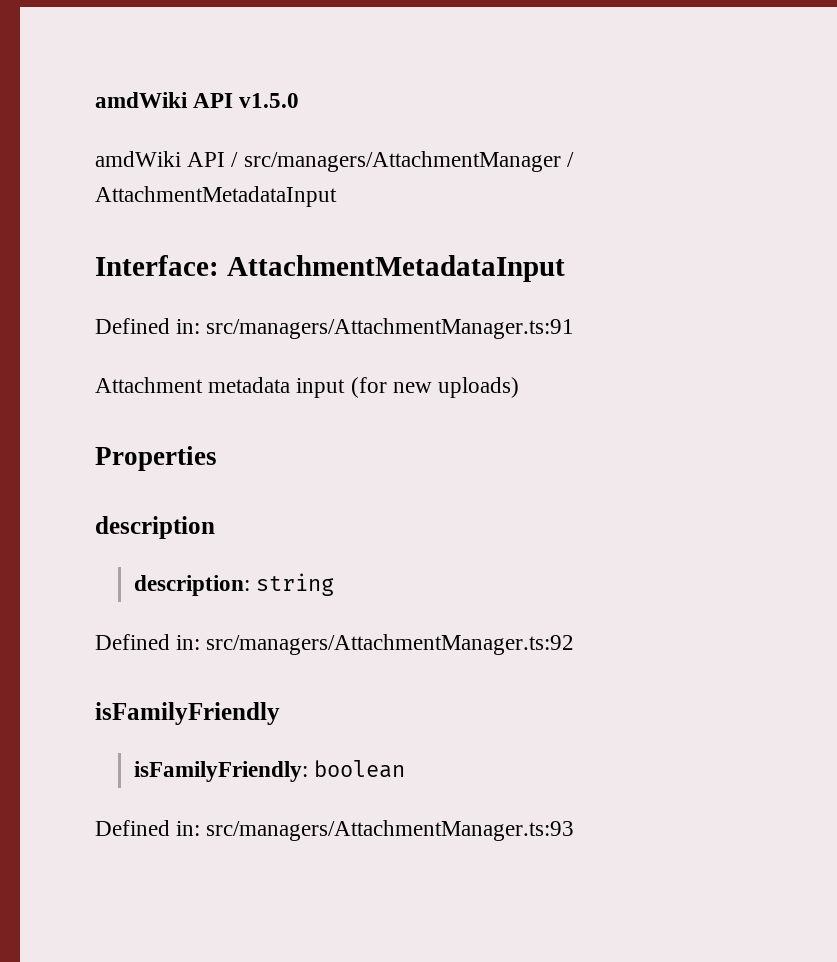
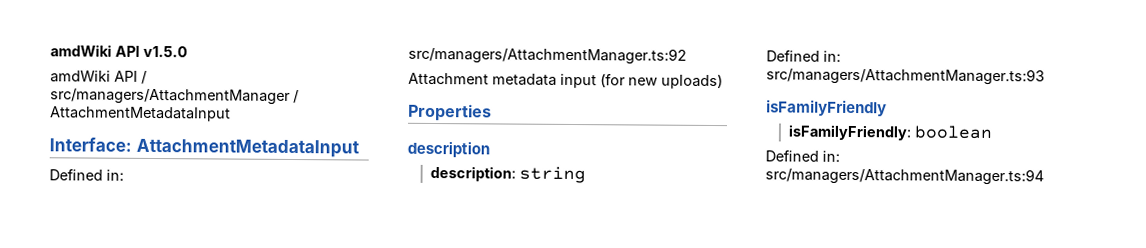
[206,318,575,339] src/managers/AttachmentManager.ts:91 -> [408,46,687,65] src/managers/AttachmentManager.ts:92
[206,634,575,655] src/managers/AttachmentManager.ts:92 -> [766,67,1045,86] src/managers/AttachmentManager.ts:93
[206,820,575,841] src/managers/AttachmentManager.ts:93 -> [765,167,1044,186] src/managers/AttachmentManager.ts:94

